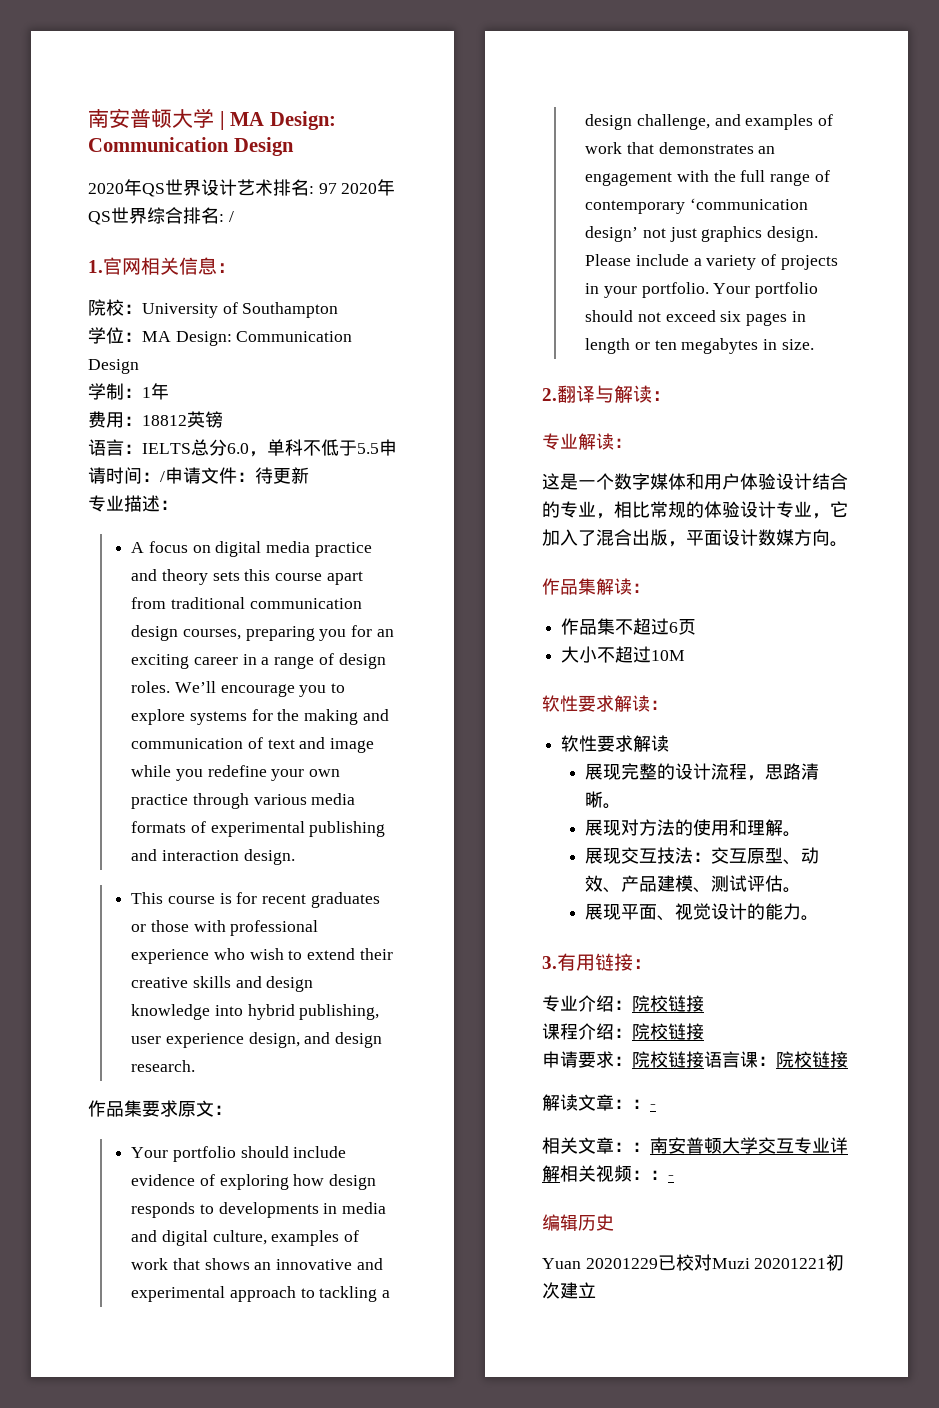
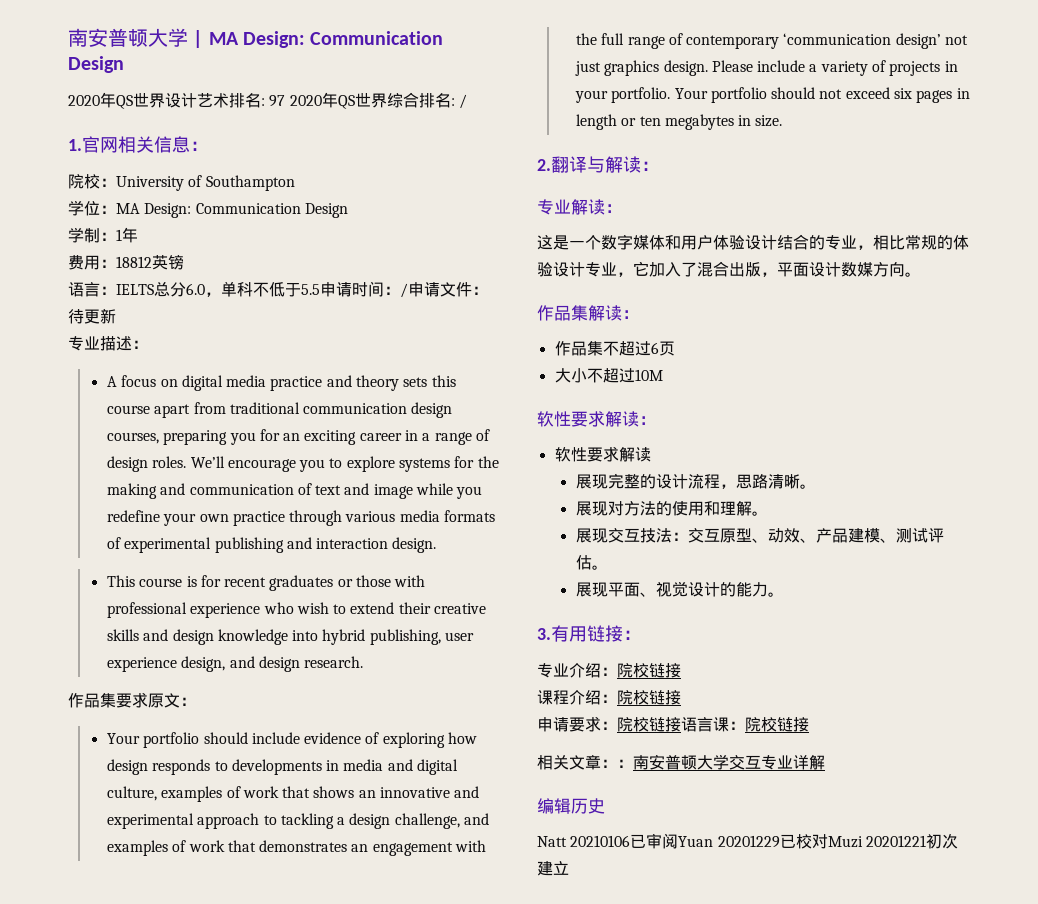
[542,1094,656,1111] // 解读文章：：- -> (809, 724) none
[560,1165,674,1182] 相关视频：：- -> (825, 762) none
(614, 1222) none -> [537,833,679,849] Natt 20210106已审阅

